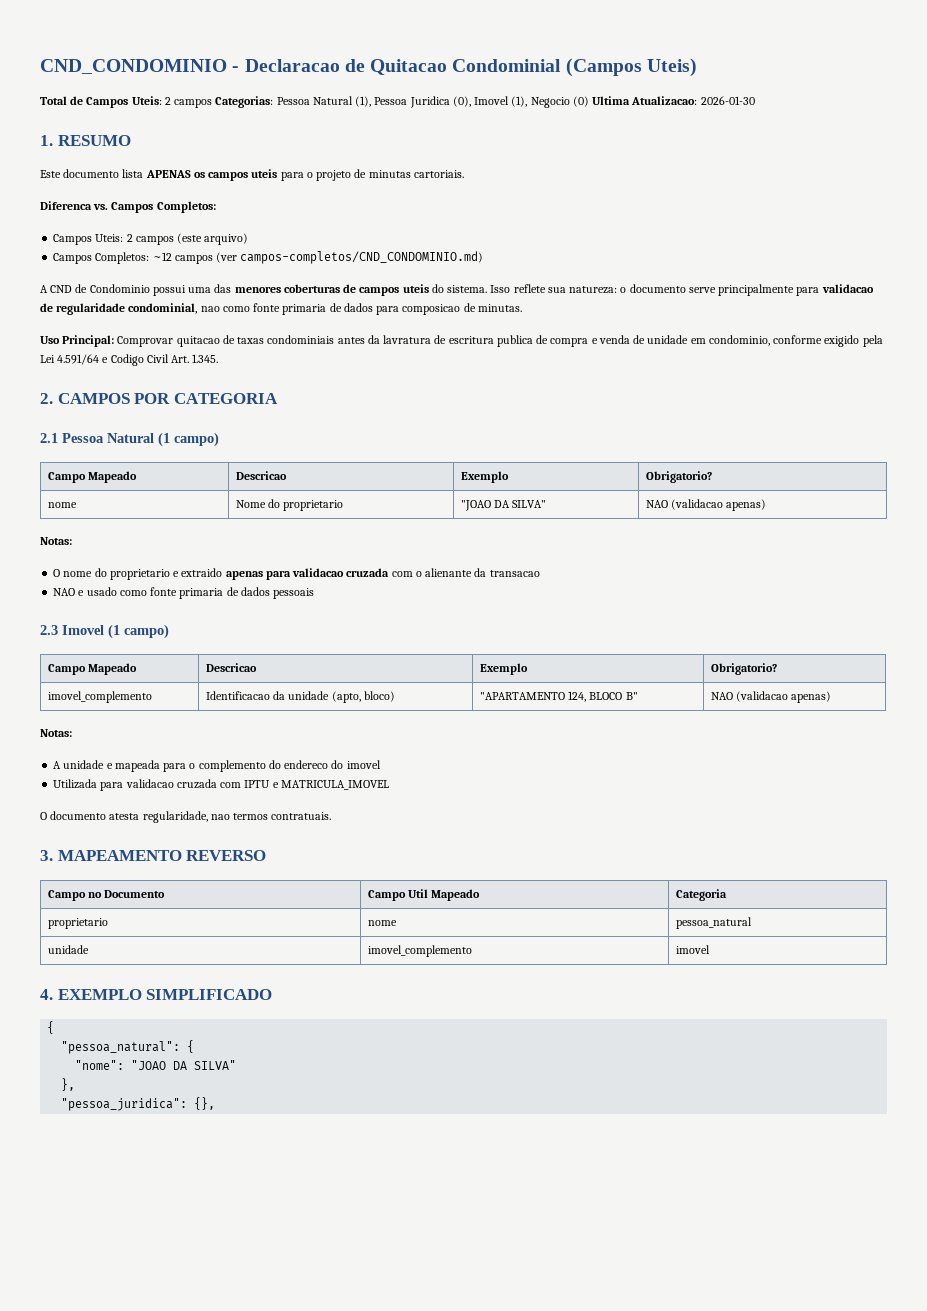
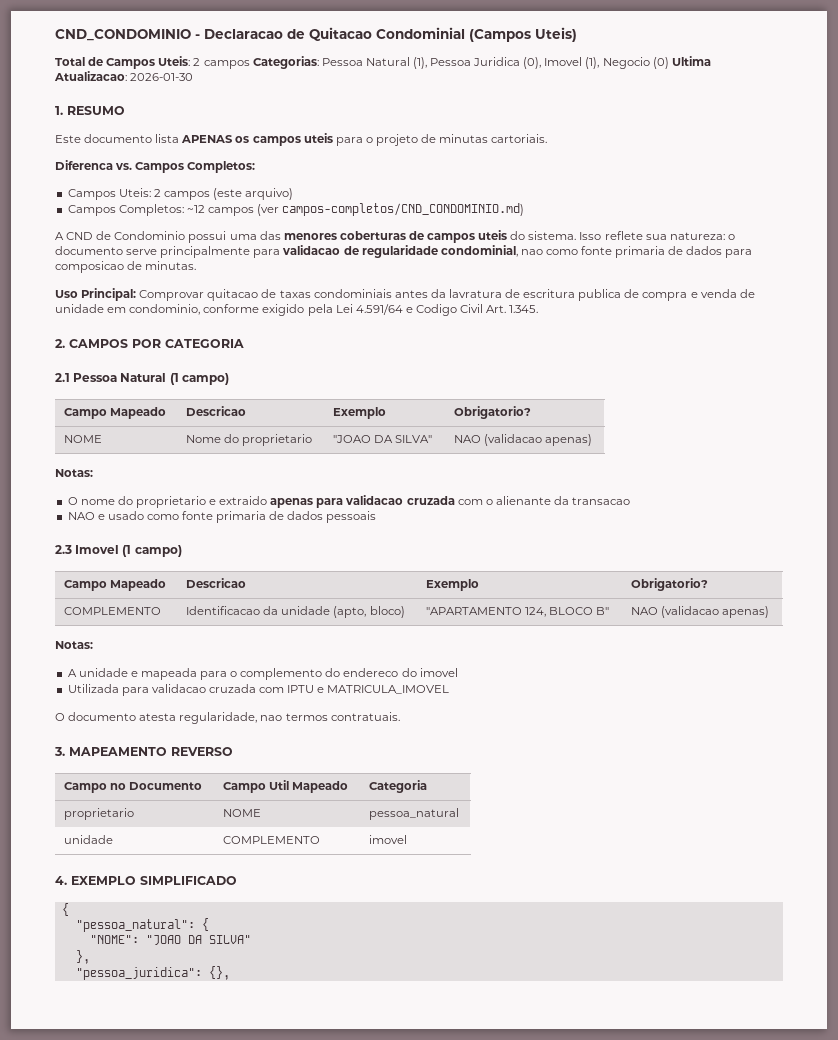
[47,502,77,508] nome -> [64,435,103,443] NOME
[47,691,152,703] imovel_complemento -> [64,607,162,615] COMPLEMENTO
[367,920,397,926] nome -> [223,809,262,817] NOME
[367,945,472,957] imovel_complemento -> [223,836,321,844] COMPLEMENTO
[75,1060,125,1070] "nome": -> [89,935,139,944] "NOME":

